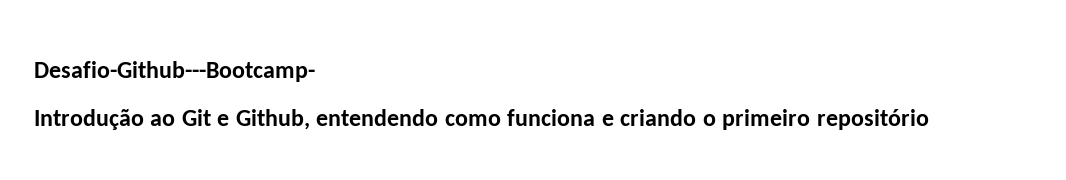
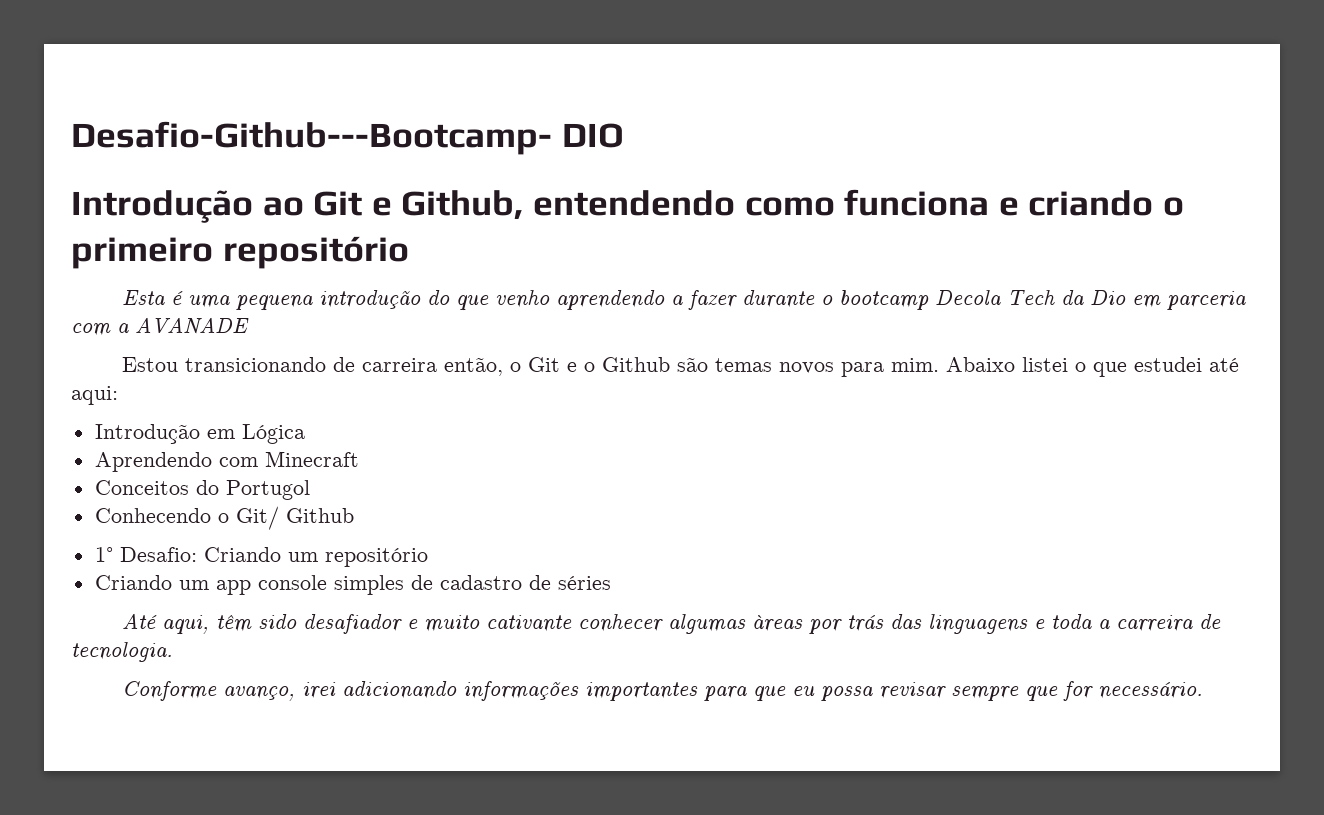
(315, 71) none -> [561,123,624,148] DIO
(929, 119) none -> [121,290,1246,311] [71,317,249,336] [121,357,1239,377] [71,386,118,405] [94,424,305,444] [94,451,359,472] [94,480,310,500] [94,506,354,530] [94,547,428,567] [94,575,611,595] [121,613,1221,635] [71,642,173,662] [121,681,1203,702] // Esta é uma pequena introdução do que venho aprendendo a fazer durante o bootcamp Decola Tech da Dio em parceria com a AVANADE // Estou transicionando de carreira então, o Git e o Github são temas novos para mim. Abaixo listei o que estudei até aqui: // Introdução em Lógica // Aprendendo com Minecraft // Conceitos do Portugol // Conhecendo o Git/ Github // 1° Desafio: Criando um repositório // Criando um app console simples de cadastro de séries // Até aqui, têm sido desafiador e muito cativante conhecer algumas àreas por trás das linguagens e toda a carreira de tecnologia. // Conforme avanço, irei adicionando informações importantes para que eu possa revisar sempre que for necessário.

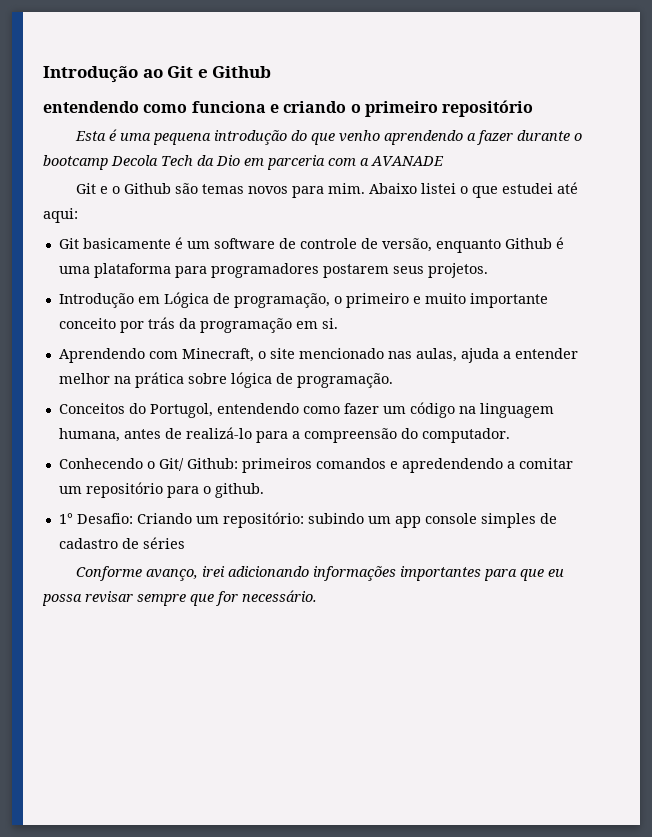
[71,121,624,155] Desafio-Github---Bootcamp- DIO // -> (43, 74) none
[401,190,524,219] Github, -> [212,66,272,78] Github //
[121,357,521,376] Estou transicionando de carreira então, o -> (444, 161) none
[94,424,305,444] [94,451,359,472] [94,480,310,500] [94,506,354,530] Introdução em Lógica // Aprendendo com Minecraft // Conceitos do Portugol // Conhecendo o Git/ Github -> [58,237,564,253] [58,263,488,278] [58,292,548,308] [58,317,338,333] [58,348,578,363] [58,372,393,388] [58,402,554,418] [58,427,510,443] [58,458,573,473] [58,482,264,498] Git basicamente é um software de controle de versão, enquanto Github é uma plataforma para programadores postarem seus projetos. // Introdução em Lógica de programação, o primeiro e muito importante conceito por trás da programação em si. // Aprendendo com Minecraft, o site mencionado nas aulas, ajuda a entender melhor na prática sobre lógica de programação. // Conceitos do Portugol, entendendo como fazer um código na linguagem humana, antes de realizá-lo para a compreensão do computador. // Conhecendo o Git/ Github: primeiros comandos e apredendendo a comitar um repositório para o github.
[324,548,428,567] [94,575,172,590] repositório // Criando -> [222,512,364,528] repositório: subindo
[121,613,1221,635] [71,642,173,662] // Até aqui, têm sido desafiador e muito cativante conhecer algumas àreas por trás das linguagens e toda a carreira de tecnologia. -> (185, 543) none

